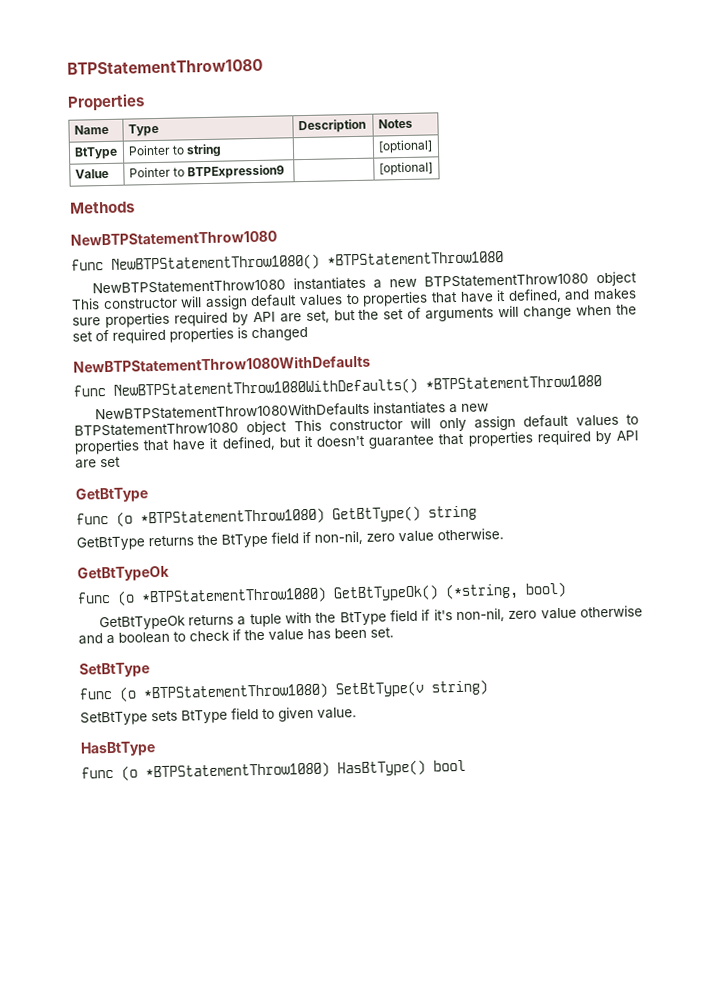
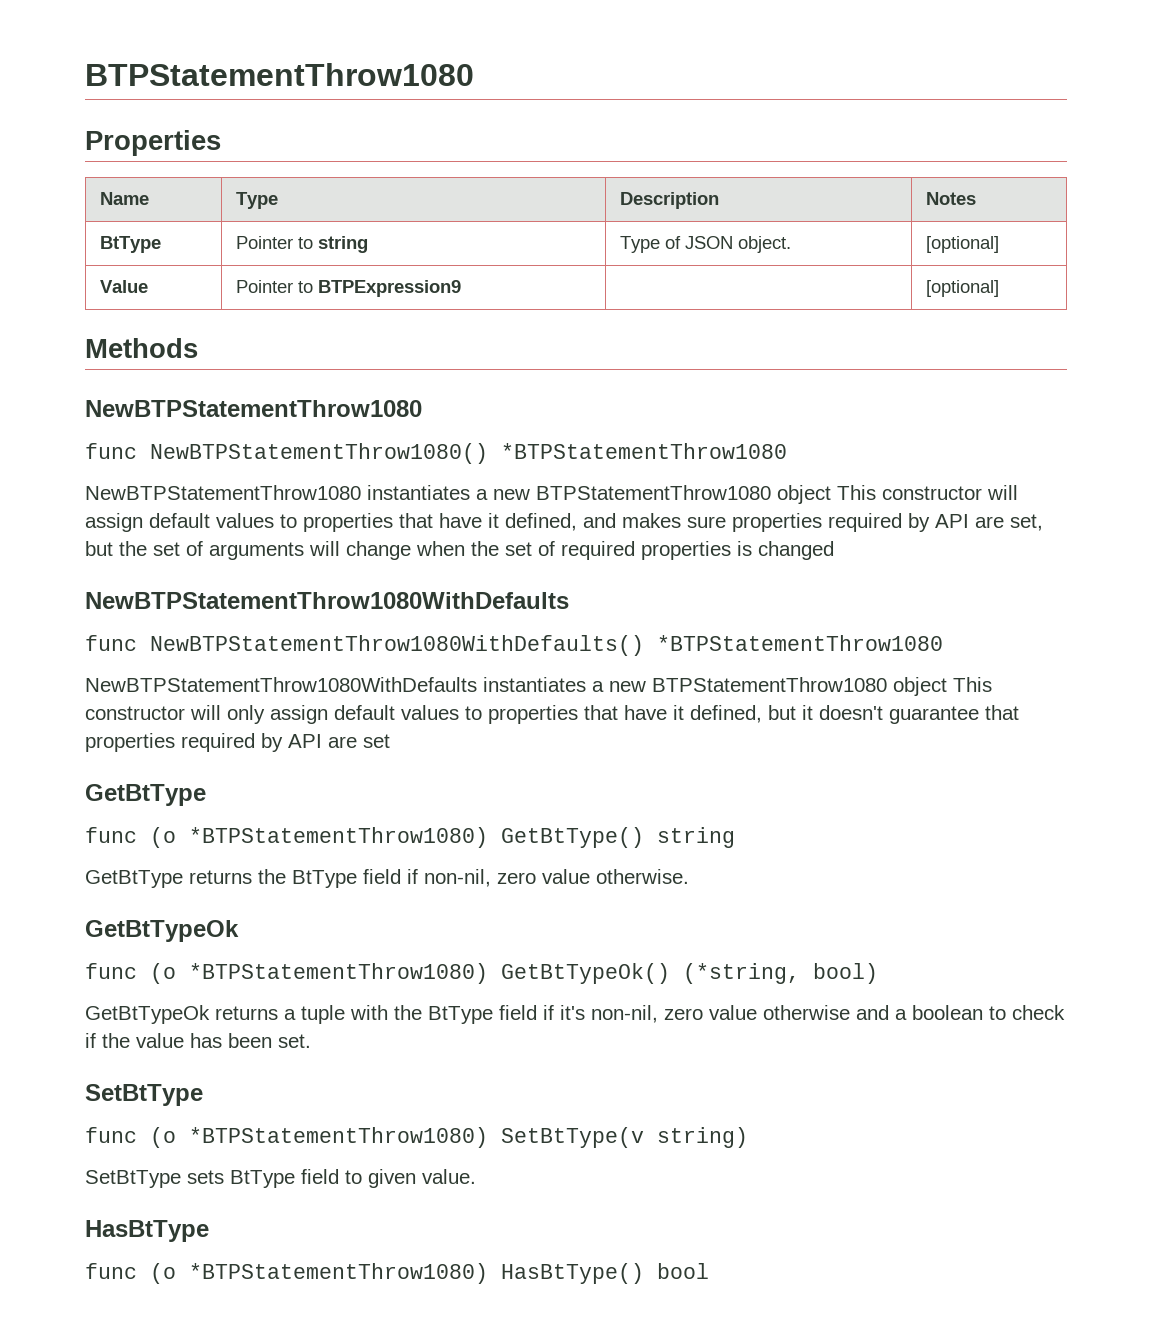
(223, 150) none -> [620,236,792,253] Type of JSON object.

